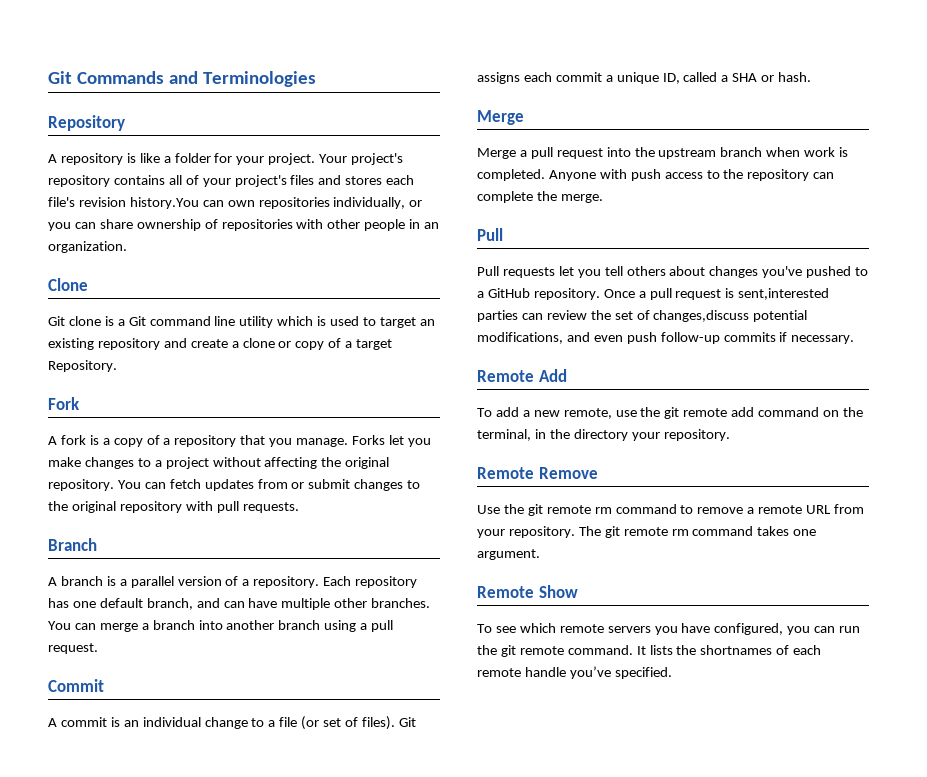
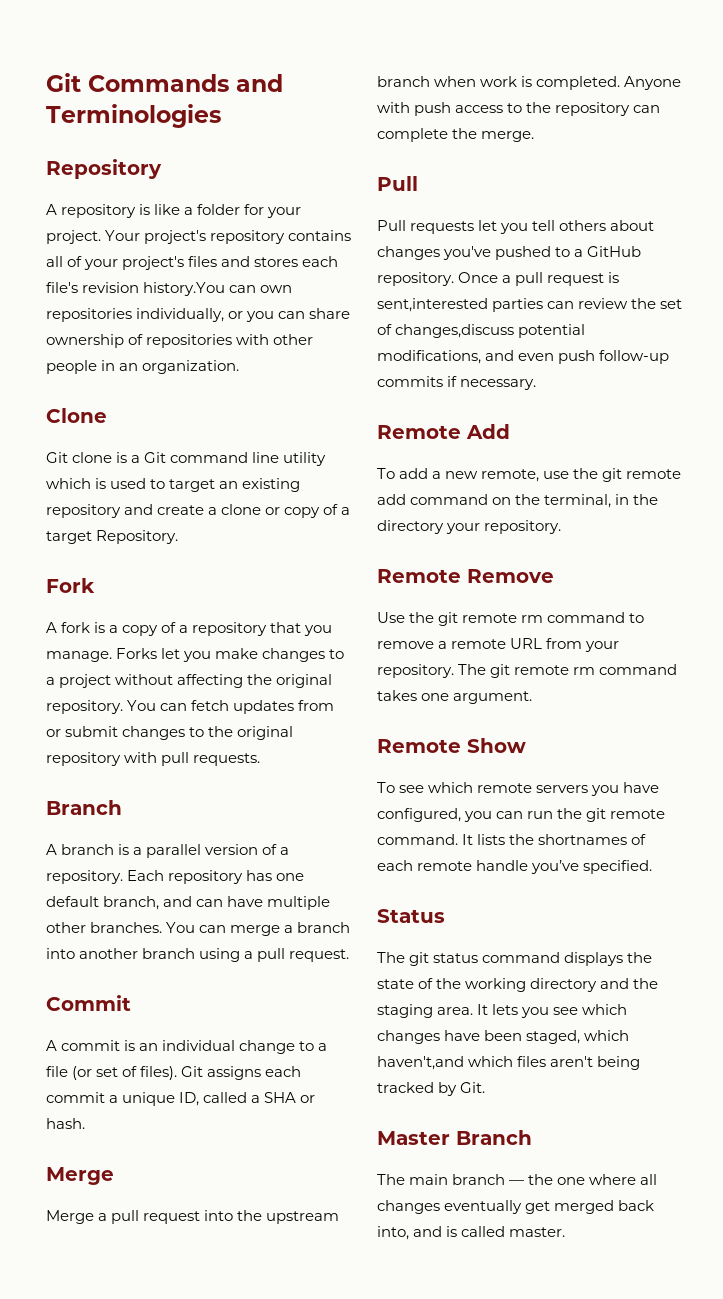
(672, 673) none -> [377,909,445,923] [377,952,653,966] [377,978,659,992] [377,1004,628,1018] [377,1030,630,1044] [377,1056,641,1070] [377,1082,486,1096] [377,1130,532,1145] [377,1174,658,1185] [377,1200,655,1214] [377,1226,566,1240] // Status // The git status command displays the state of the working directory and the staging area. It lets you see which changes have been staged, which haven't,and which files aren't being tracked by Git. // Master Branch // The main branch — the one where all changes eventually get merged back into, and is called master.

